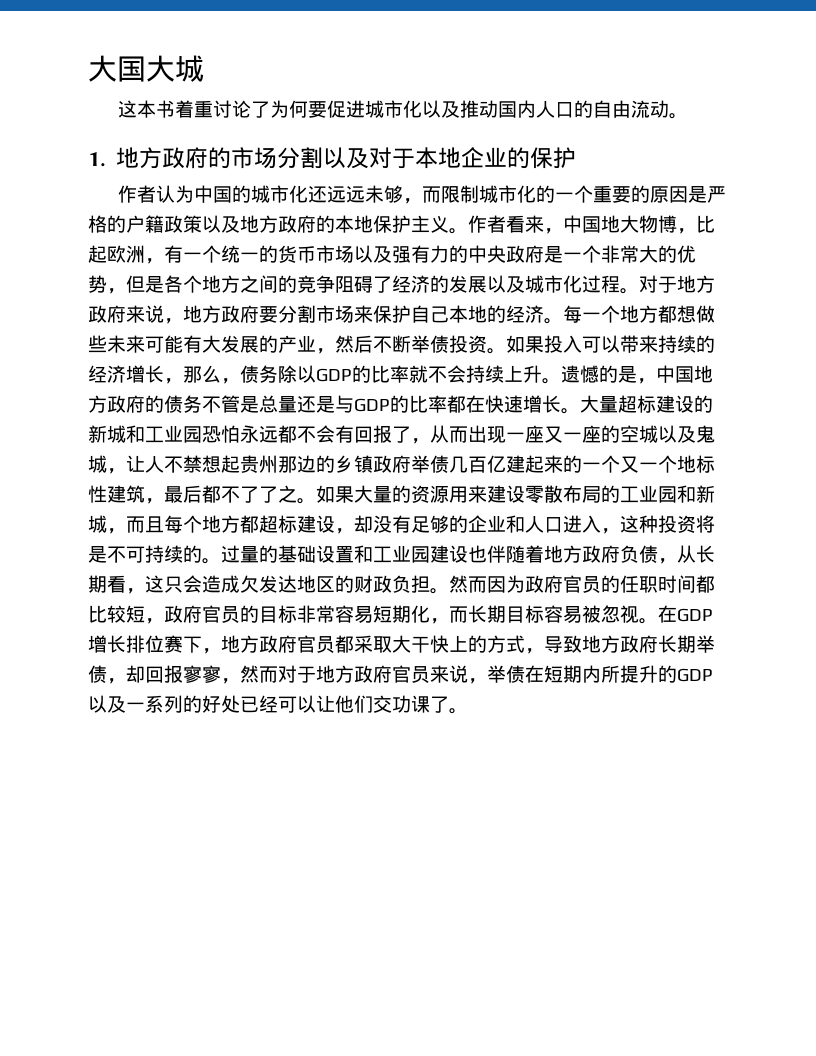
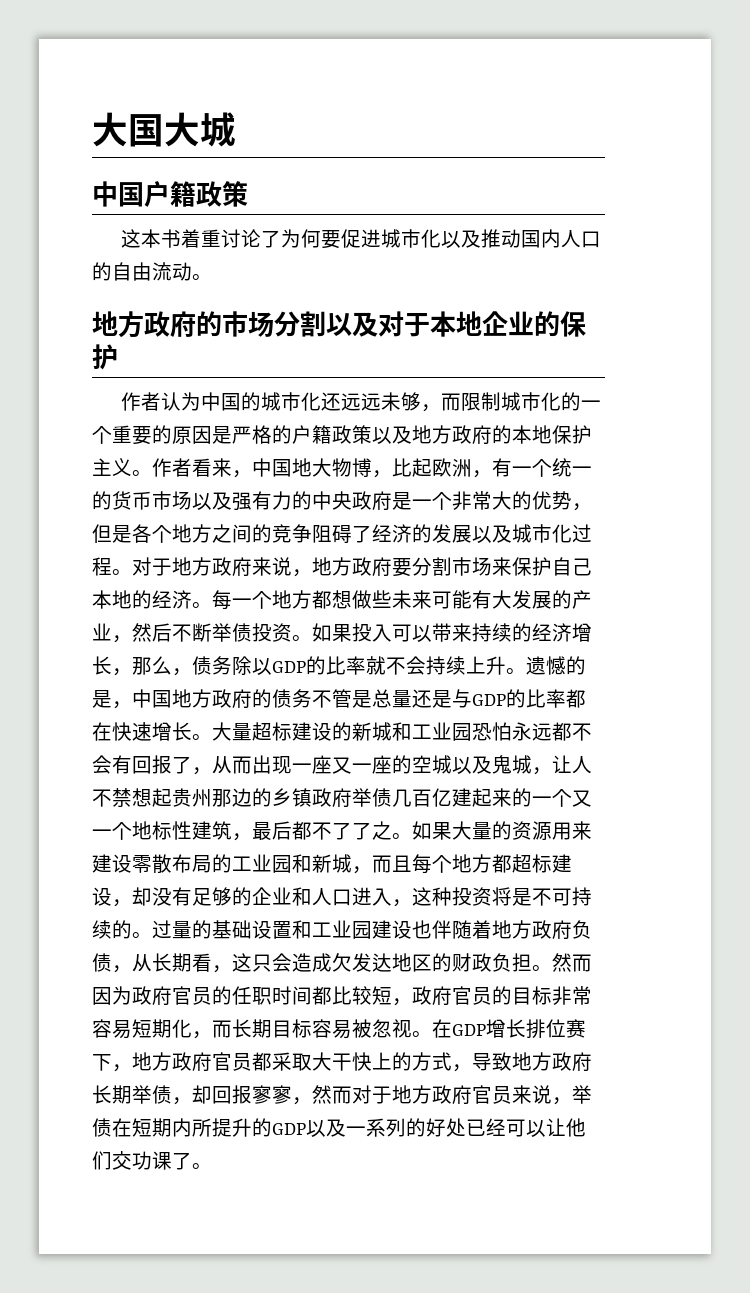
(204, 68) none -> [92,181,248,207] // 中国户籍政策
[88,152,106,167] 1. -> (212, 277) none

